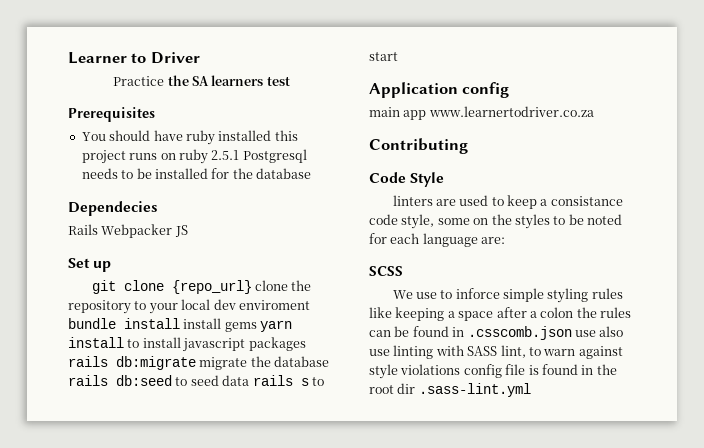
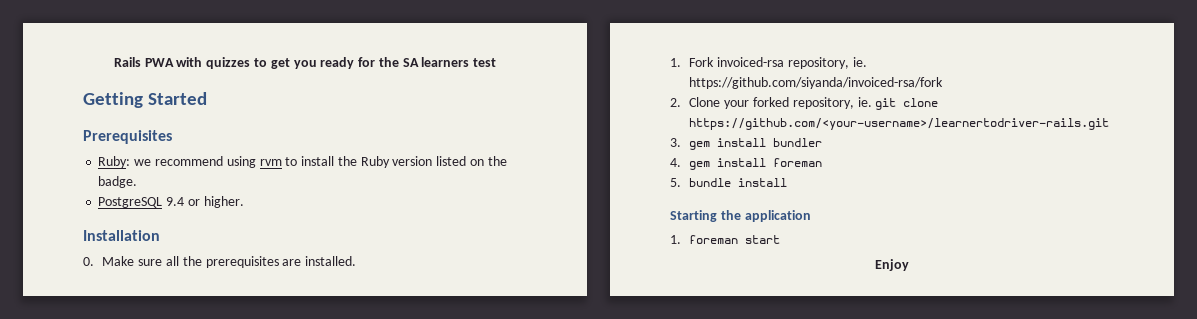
[68,52,200,64] [113,76,165,86] Learner to Driver // Practice -> [113,57,376,69] Rails PWA with quizzes to get you ready for
(290, 81) none -> [83,92,208,108] // Getting Started
[81,130,298,145] [81,149,307,164] [81,168,311,179] [68,201,158,216] [68,224,188,238] [68,258,112,272] [91,280,312,294] [68,299,310,314] [68,318,293,332] [68,337,306,352] [68,356,330,370] [68,375,324,386] [369,52,398,61] [369,82,510,98] [369,106,594,120] [369,138,468,154] [369,172,445,187] [392,195,623,209] [369,214,622,229] [369,233,506,247] [369,266,403,276] [392,288,623,303] [369,307,631,321] [369,326,624,340] [369,345,623,359] [369,364,617,379] [369,383,531,397] You should have ruby installed this project runs on ruby 2.5.1 Postgresql needs to be installed for the database // Dependecies // Rails Webpacker JS // Set up // git clone {repo_url} clone the repository to your local dev enviroment bundle install install gems yarn install to install javascript packages rails db:migrate migrate the database rails db:seed to seed data rails s to start // Application config // main app www.learnertodriver.co.za // Contributing // Code Style // linters are used to keep a consistance code style, some on the styles to be noted for each language are: // SCSS // We use to inforce simple styling rules like keeping a space after a colon the rules can be found in .csscomb.json use also use linting with SASS lint, to warn against style violations config file is found in the root dir .sass-lint.yml -> [98,156,507,168] [98,176,138,188] [98,196,244,208] [83,230,160,241] [83,256,357,268] [670,57,867,69] [689,77,944,89] [670,97,939,110] [689,118,1110,130] [670,138,823,150] [670,158,823,170] [670,178,788,187] [670,210,811,222] [670,235,781,244] [875,259,909,271] Ruby: we recommend using rvm to install the Ruby version listed on the badge. // PostgreSQL 9.4 or higher. // Installation // 0. Make sure all the prerequisites are installed. // 1. Fork invoiced-rsa repository, ie. https://github.com/siyanda/invoiced-rsa/fork // 2. Clone your forked repository, ie. git clone https://github.com/<your-username>/learnertodriver-rails.git // 3. gem install bundler // 4. gem install foreman // 5. bundle install // Starting the application // 1. foreman start // Enjoy

